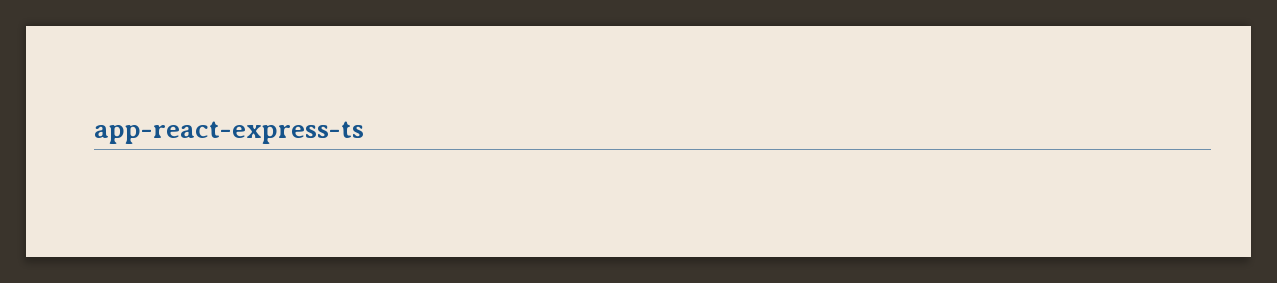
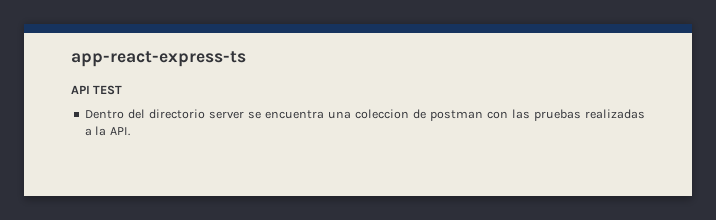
(364, 132) none -> [71,85,123,95] [84,109,645,121] [84,126,130,136] // API TEST // Dentro del directorio server se encuentra una coleccion de postman con las pruebas realizadas a la API.

